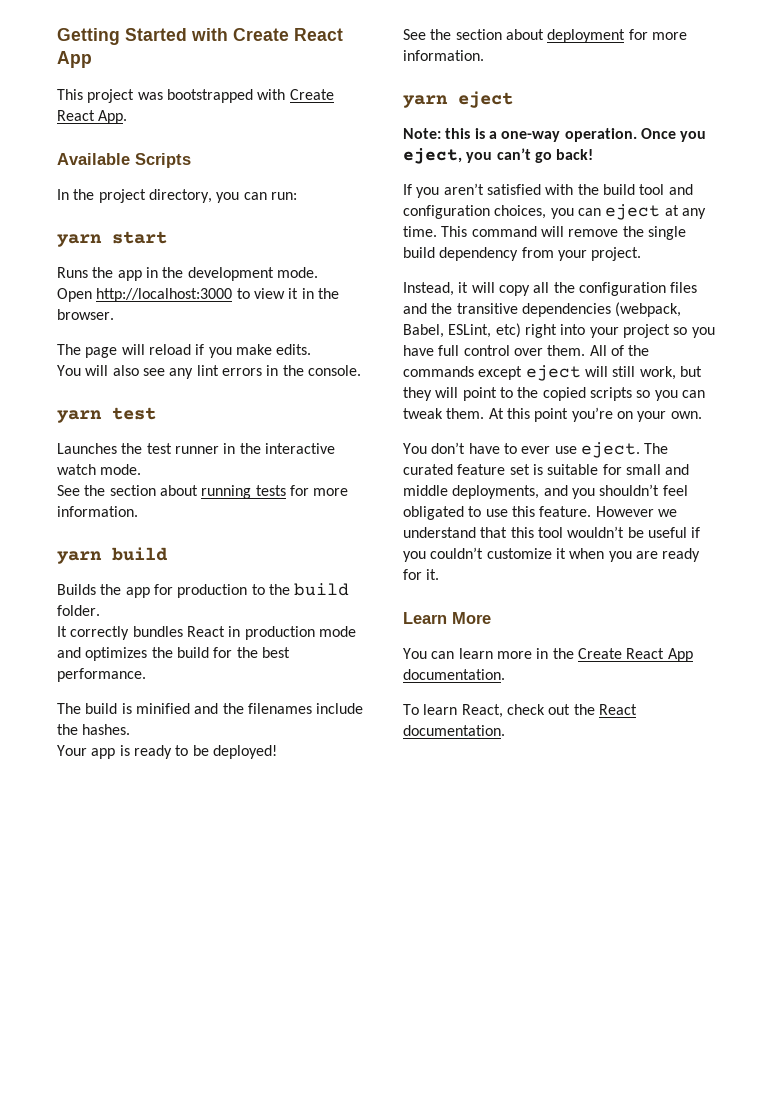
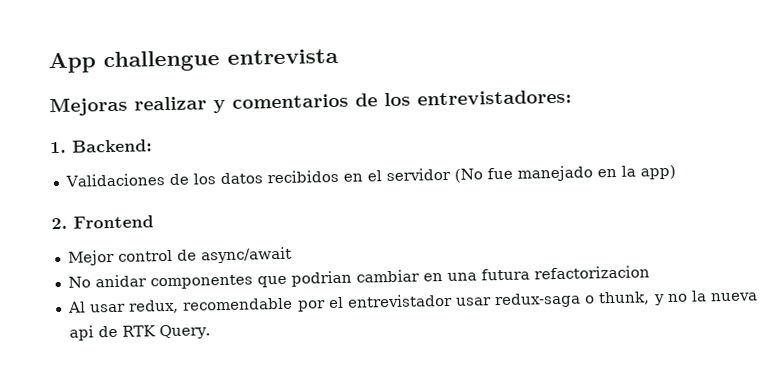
[57,28,343,45] [57,51,92,68] [57,89,334,103] [57,110,128,124] [57,153,191,168] [57,189,297,203] [57,231,167,247] [57,267,318,281] [57,288,339,302] [57,309,114,320] [57,344,312,358] [57,365,361,379] [57,407,156,423] [57,443,335,454] [57,464,142,475] [57,485,349,499] [57,506,138,517] [57,547,168,564] [57,583,350,598] [57,605,100,616] [57,626,356,640] [57,647,290,661] [57,668,146,682] [57,703,364,714] [57,724,131,735] [57,745,277,759] [403,29,687,43] [403,50,484,61] [403,91,513,108] [403,128,707,142] [403,148,594,164] [403,183,693,198] [403,204,706,220] [403,226,686,240] [403,247,642,261] [403,282,698,296] [403,302,682,317] [403,323,715,338] [403,345,650,356] [403,365,702,381] [403,387,705,401] [403,407,702,422] [403,442,669,458] [403,464,690,475] [403,484,688,499] [403,506,677,520] [403,526,701,538] [403,547,701,562] [403,569,440,580] [403,612,491,624] [403,648,693,662] [403,669,505,680] [403,704,637,718] [403,725,505,736] Getting Started with Create React App // This project was bootstrapped with Create React App. // Available Scripts // In the project directory, you can run: // yarn start // Runs the app in the development mode. // Open http://localhost:3000 to view it in the browser. // The page will reload if you make edits. // You will also see any lint errors in the console. // yarn test // Launches the test runner in the interactive watch mode. // See the section about running tests for more information. // yarn build // Builds the app for production to the build folder. // It correctly bundles React in production mode and optimizes the build for the best performance. // The build is minified and the filenames include the hashes. // Your app is ready to be deployed! // See the section about deployment for more information. // yarn eject // Note: this is a one-way operation. Once you eject, you can’t go back! // If you aren’t satisfied with the build tool and configuration choices, you can eject at any time. This command will remove the single build dependency from your project. // Instead, it will copy all the configuration files and the transitive dependencies (webpack, Babel, ESLint, etc) right into your project so you have full control over them. All of the commands except eject will still work, but they will point to the copied scripts so you can tweak them. At this point you’re on your own. // You don’t have to ever use eject. The curated feature set is suitable for small and middle deployments, and you shouldn’t feel obligated to use this feature. However we understand that this tool wouldn’t be useful if you couldn’t customize it when you are ready for it. // Learn More // You can learn more in the Create React App documentation. // To learn React, check out the React documentation. -> [48,48,339,74] [49,89,572,117] [50,139,152,154] [64,164,676,187] [51,215,154,230] [67,246,292,266] [67,265,650,290] [67,290,758,314] [68,324,211,341] App challengue entrevista // Mejoras realizar y comentarios de los entrevistadores: // 1. Backend: // Validaciones de los datos recibidos en el servidor (No fue manejado en la app) // 2. Frontend // Mejor control de async/await // No anidar componentes que podrian cambiar en una futura refactorizacion // Al usar redux, recomendable por el entrevistador usar redux-saga o thunk, y no la nueva api de RTK Query.

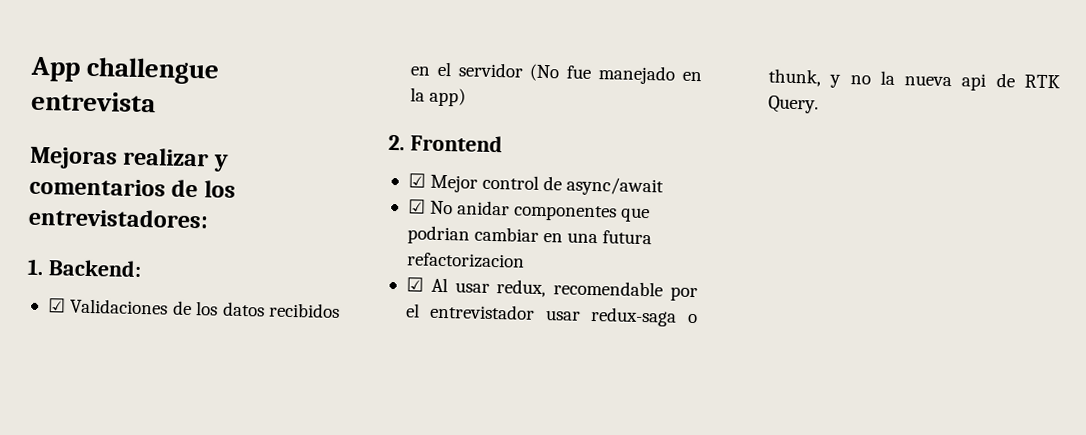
(152, 146) none -> [47,298,66,313] ☑
(154, 222) none -> [407,173,426,188] ☑
(292, 255) none -> [407,199,426,214] ☑
(650, 272) none -> [405,277,424,292] ☑

